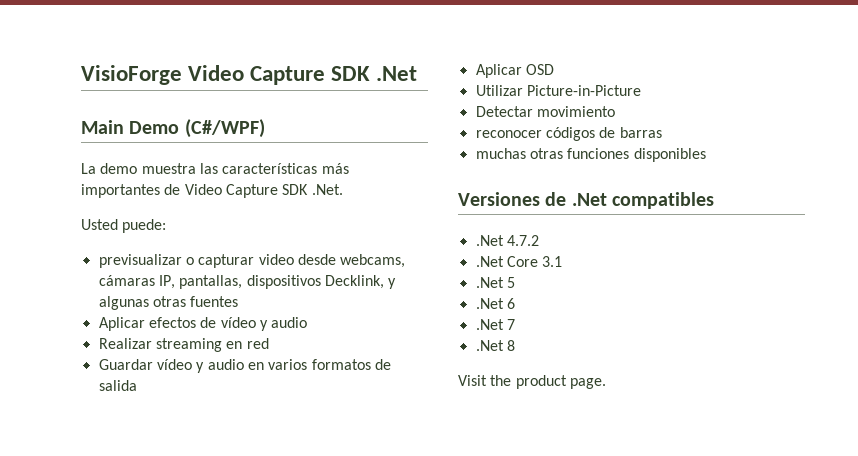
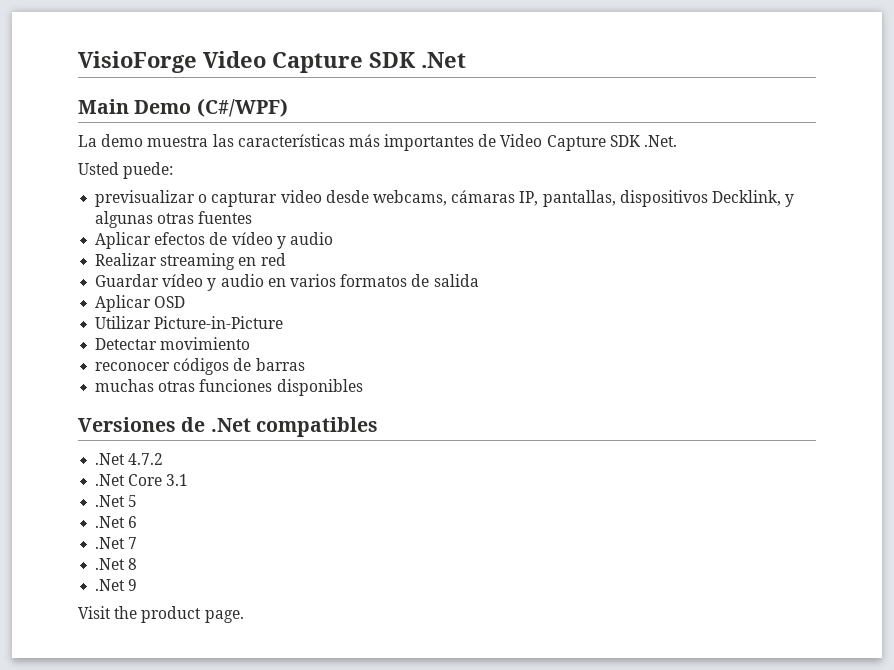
(515, 345) none -> [95,579,138,591] // .Net 9

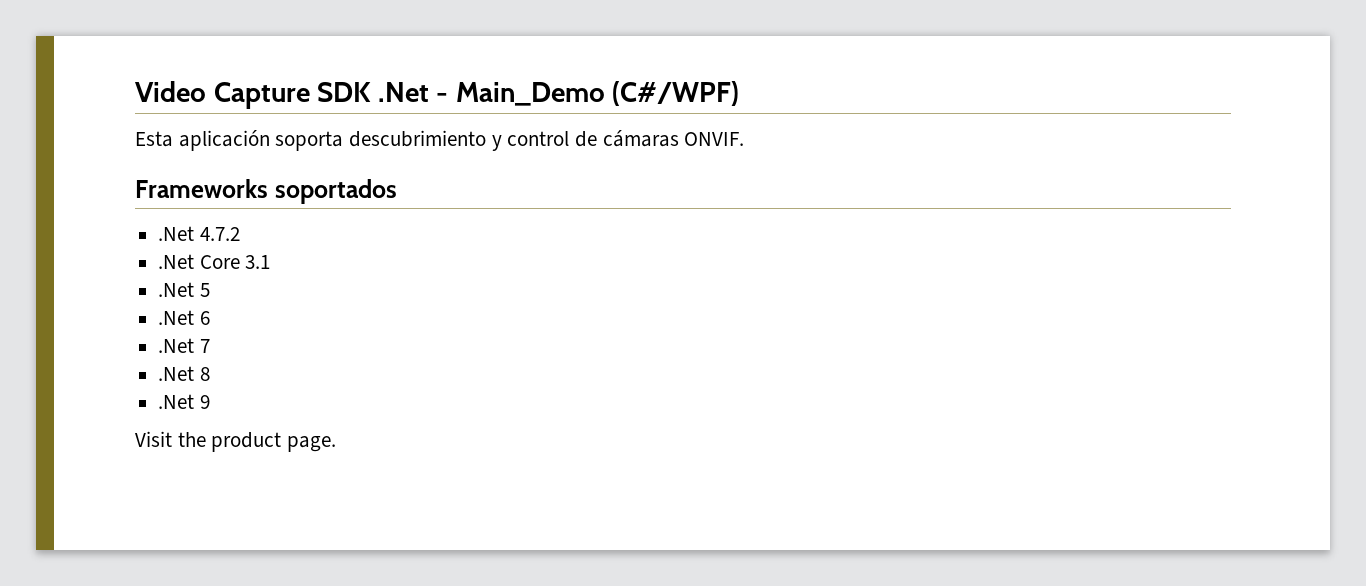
[78,51,197,73] VisioForge -> (135, 91) none
[78,99,192,114] // Main Demo -> [436,82,605,106] - Main_Demo
[78,134,678,151] [78,162,174,179] [95,190,795,207] [95,211,253,228] [95,232,333,249] [95,253,286,270] [95,274,479,291] [95,295,186,312] [95,316,284,329] [95,337,251,350] [95,358,305,375] [95,379,363,396] [78,417,378,437] La demo muestra las características más importantes de Video Capture SDK .Net. // Usted puede: // previsualizar o capturar video desde webcams, cámaras IP, pantallas, dispositivos Decklink, y algunas otras fuentes // Aplicar efectos de vídeo y audio // Realizar streaming en red // Guardar vídeo y audio en varios formatos de salida // Aplicar OSD // Utilizar Picture-in-Picture // Detectar movimiento // reconocer códigos de barras // muchas otras funciones disponibles // Versiones de .Net compatibles -> [135,130,745,151] [135,179,397,204] Esta aplicación soporta descubrimiento y control de cámaras ONVIF. // Frameworks soportados

